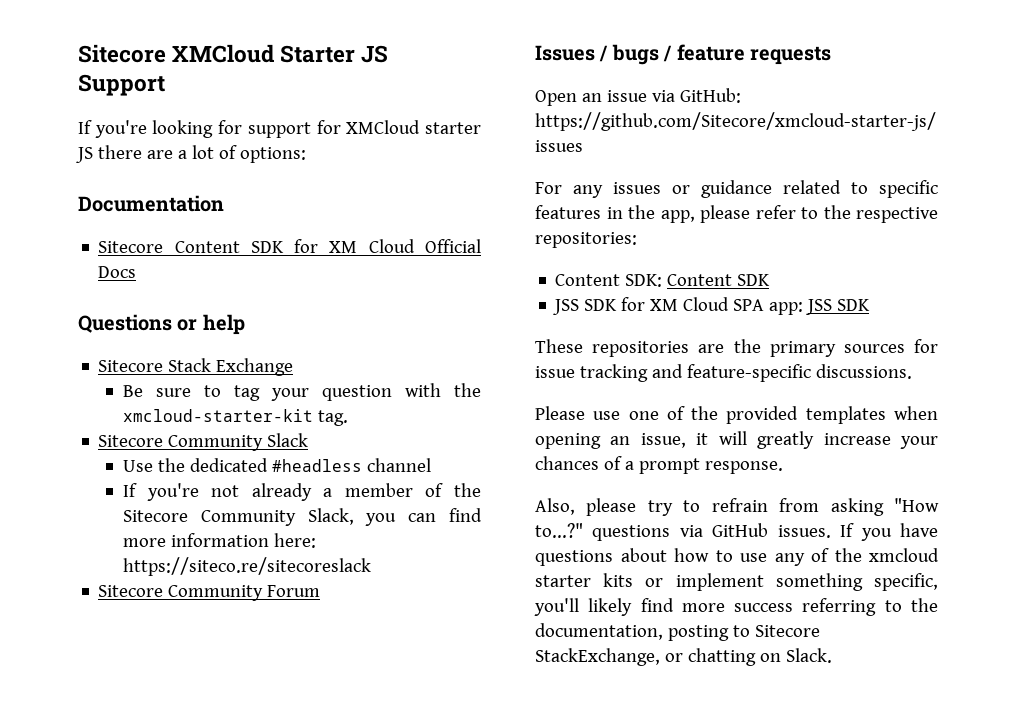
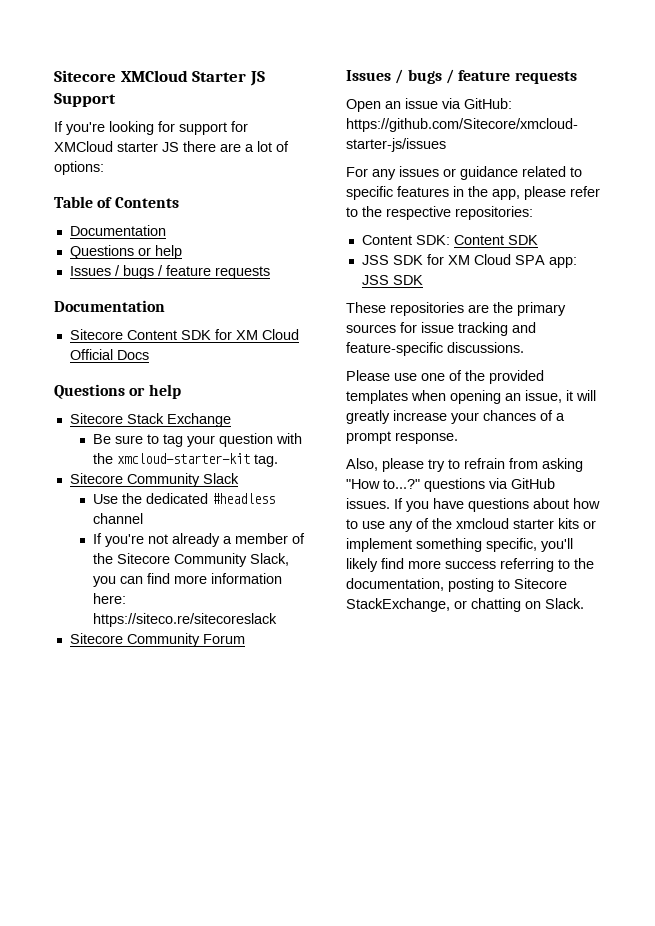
(306, 155) none -> [54,196,179,208] [69,225,166,236] [69,245,182,259] [69,265,270,279] // Table of Contents // Documentation // Questions or help // Issues / bugs / feature requests

